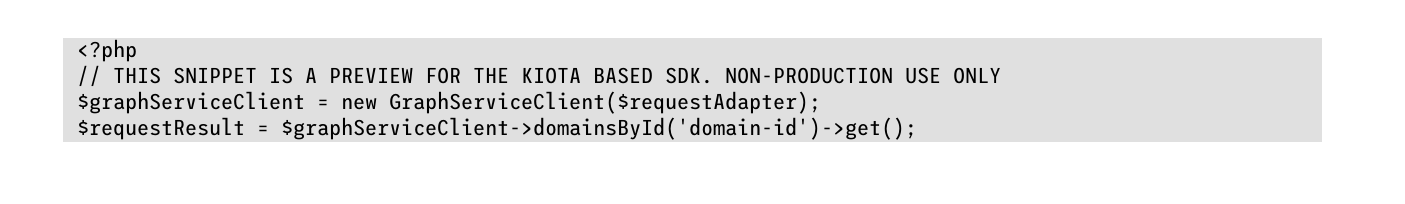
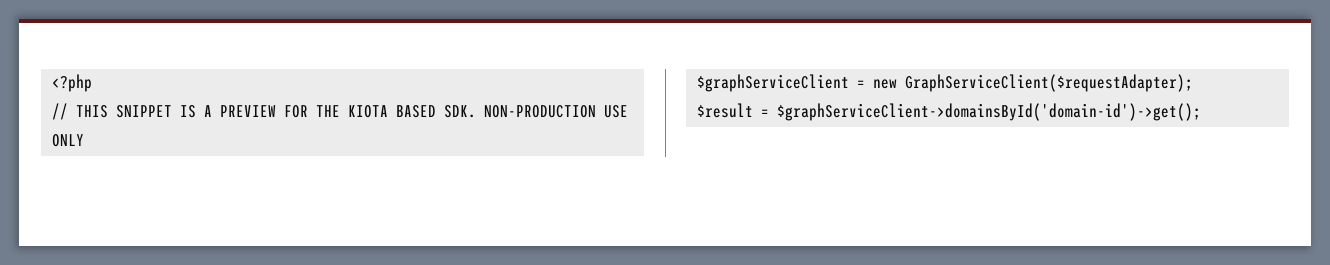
[76,117,245,140] $requestResult -> [697,103,754,118] $result

